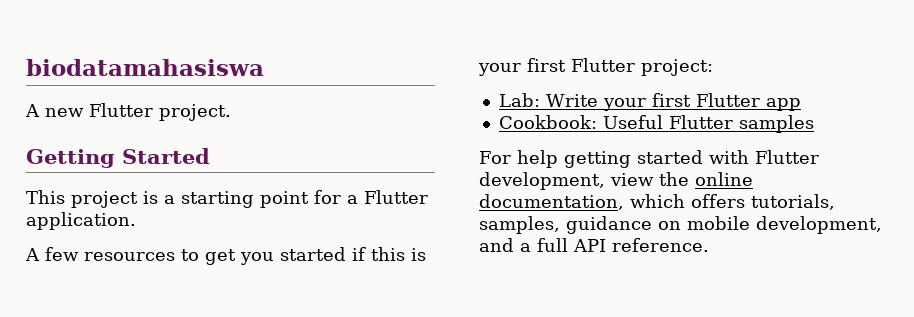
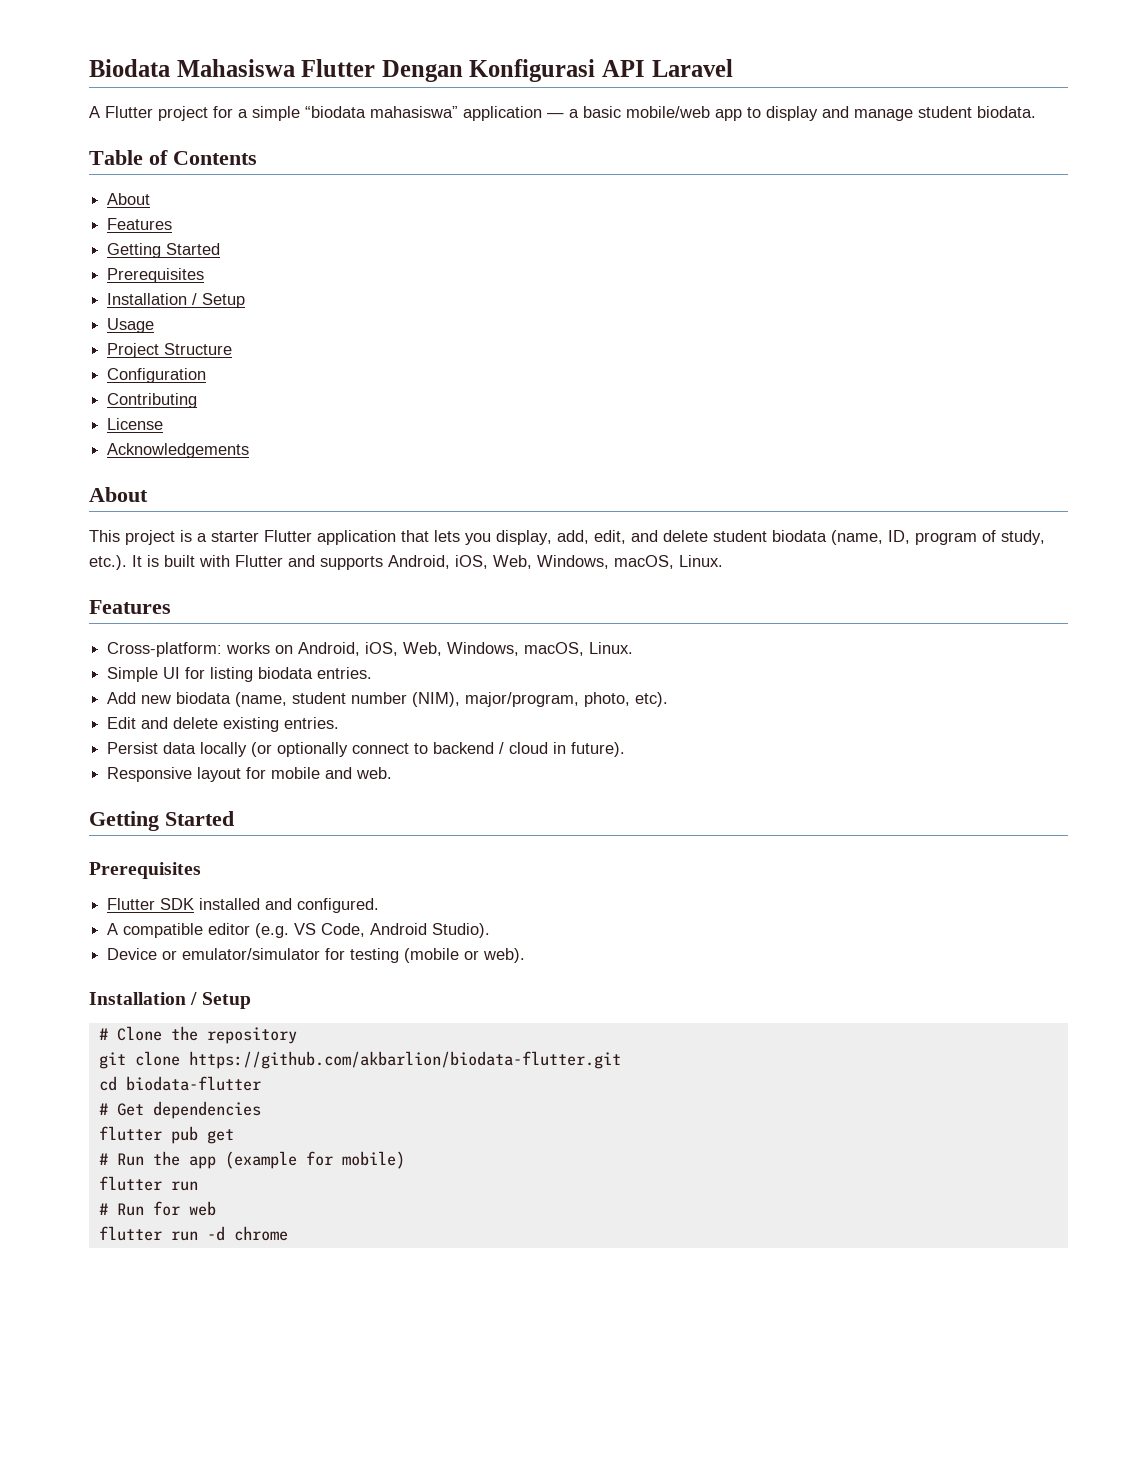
[26,59,264,76] [25,103,231,121] [26,148,210,168] [26,190,428,208] [26,212,136,230] [25,247,426,265] [478,58,713,76] [498,93,801,111] [498,115,814,133] [479,150,819,168] [479,172,753,190] [479,194,835,210] [479,216,882,234] [479,238,709,252] biodatamahasiswa // A new Flutter project. // Getting Started // This project is a starting point for a Flutter application. // A few resources to get you started if this is your first Flutter project: // Lab: Write your first Flutter app // Cookbook: Useful Flutter samples // For help getting started with Flutter development, view the online documentation, which offers tutorials, samples, guidance on mobile development, and a full API reference. -> [89,59,733,82] [89,106,1036,121] [89,150,257,165] [107,193,151,205] [107,218,173,230] [107,243,221,258] [107,268,205,283] [107,293,246,308] [107,318,155,333] [107,343,233,358] [107,368,207,383] [107,393,198,408] [107,418,164,430] [107,443,250,458] [89,487,148,502] [89,530,1045,545] [89,555,723,570] [89,600,171,614] [107,642,634,657] [107,667,373,682] [107,692,669,707] [107,717,340,732] [107,742,626,757] [107,767,393,782] [89,811,234,831] [89,862,201,879] [107,898,380,913] [107,923,491,938] [107,948,526,963] [89,992,251,1009] [98,1026,297,1044] [98,1051,621,1069] [98,1076,261,1091] [98,1101,261,1119] [98,1126,234,1144] [98,1151,405,1169] [98,1176,198,1191] [98,1201,216,1216] [98,1226,288,1241] Biodata Mahasiswa Flutter Dengan Konfigurasi API Laravel // A Flutter project for a simple “biodata mahasiswa” application — a basic mobile/web app to display and manage student biodata. // Table of Contents // About // Features // Getting Started // Prerequisites // Installation / Setup // Usage // Project Structure // Configuration // Contributing // License // Acknowledgements // About // This project is a starter Flutter application that lets you display, add, edit, and delete student biodata (name, ID, program of study, etc.). It is built with Flutter and supports Android, iOS, Web, Windows, macOS, Linux. // Features // Cross-platform: works on Android, iOS, Web, Windows, macOS, Linux. // Simple UI for listing biodata entries. // Add new biodata (name, student number (NIM), major/program, photo, etc). // Edit and delete existing entries. // Persist data locally (or optionally connect to backend / cloud in future). // Responsive layout for mobile and web. // Getting Started // Prerequisites // Flutter SDK installed and configured. // A compatible editor (e.g. VS Code, Android Studio). // Device or emulator/simulator for testing (mobile or web). // Installation / Setup // # Clone the repository // git clone https://github.com/akbarlion/biodata-flutter.git // cd biodata-flutter // # Get dependencies // flutter pub get // # Run the app (example for mobile) // flutter run // # Run for web // flutter run -d chrome

